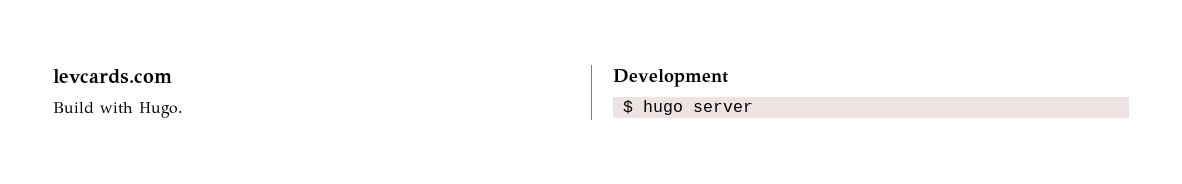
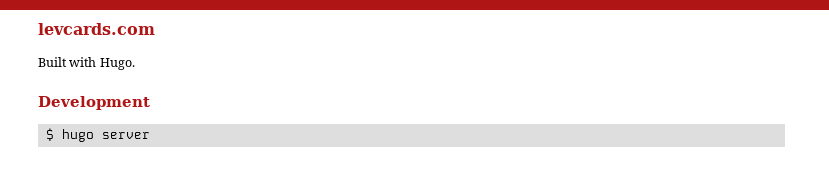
[53,102,94,113] Build -> [38,57,67,67] Built

